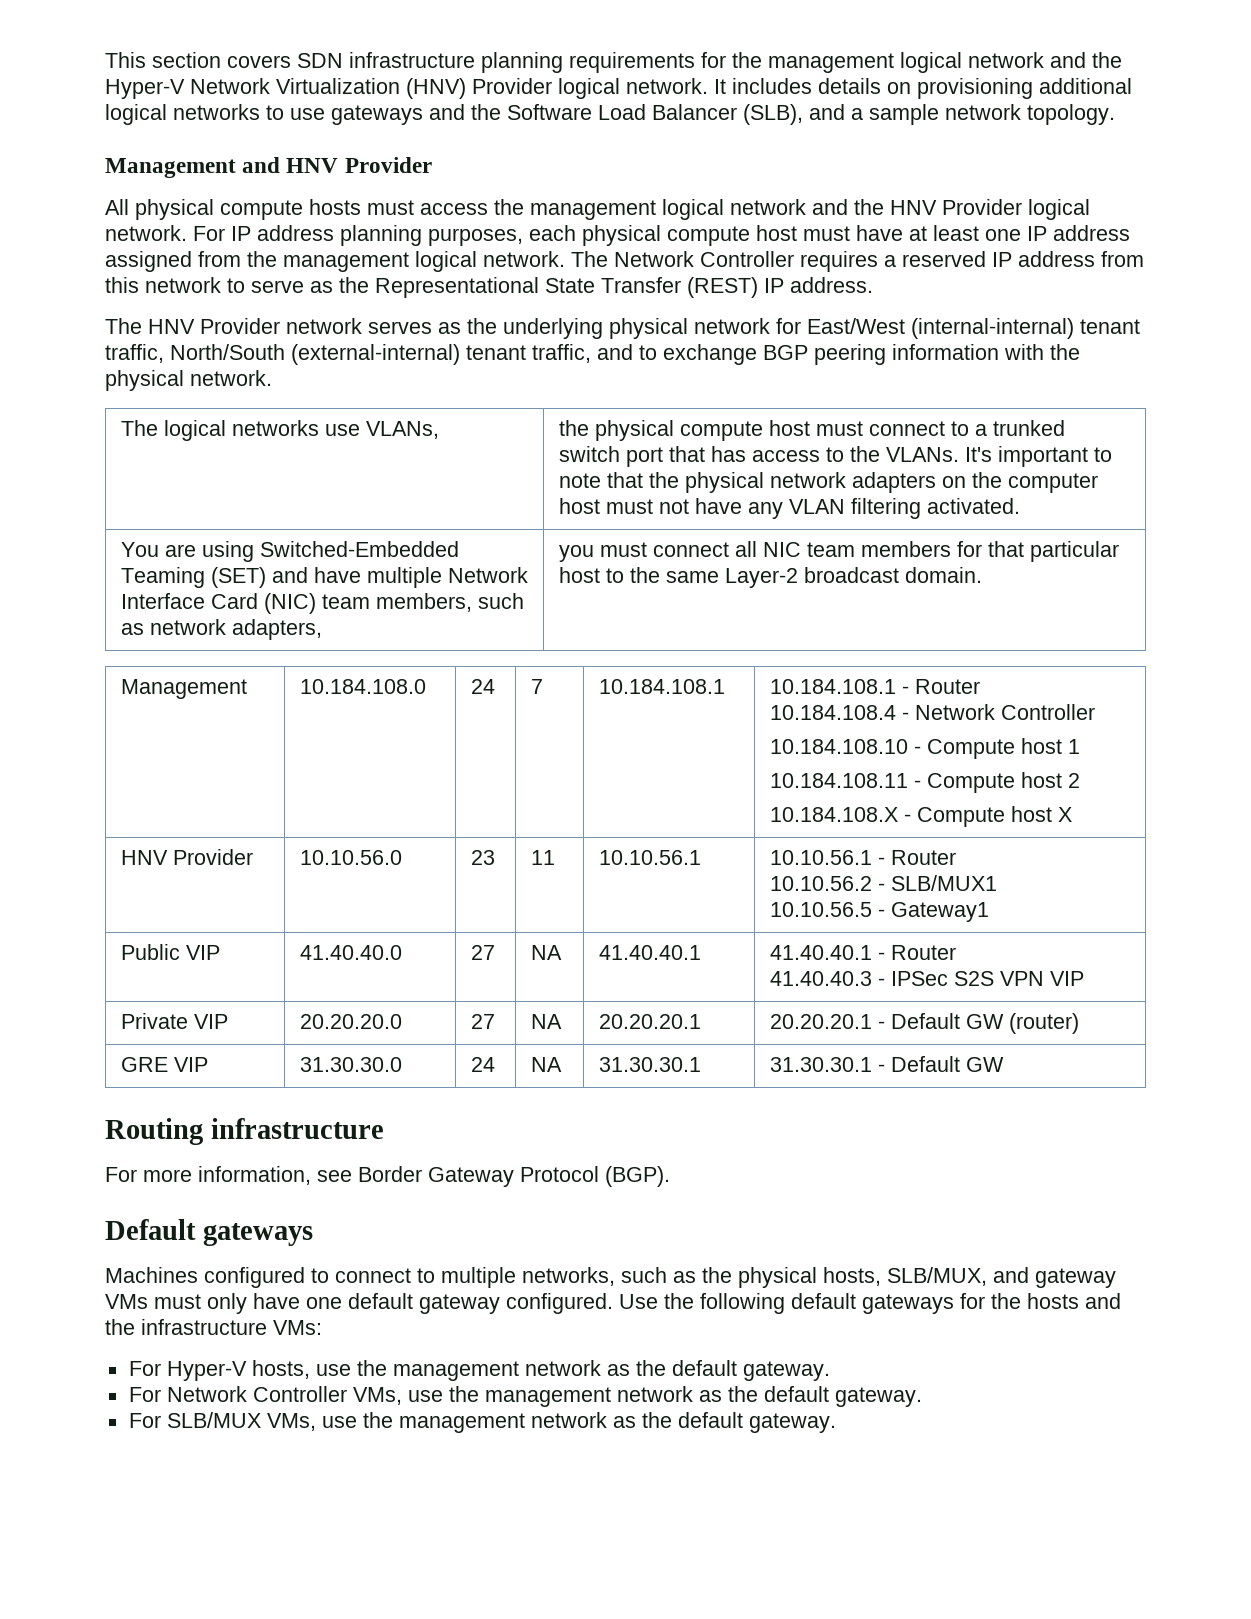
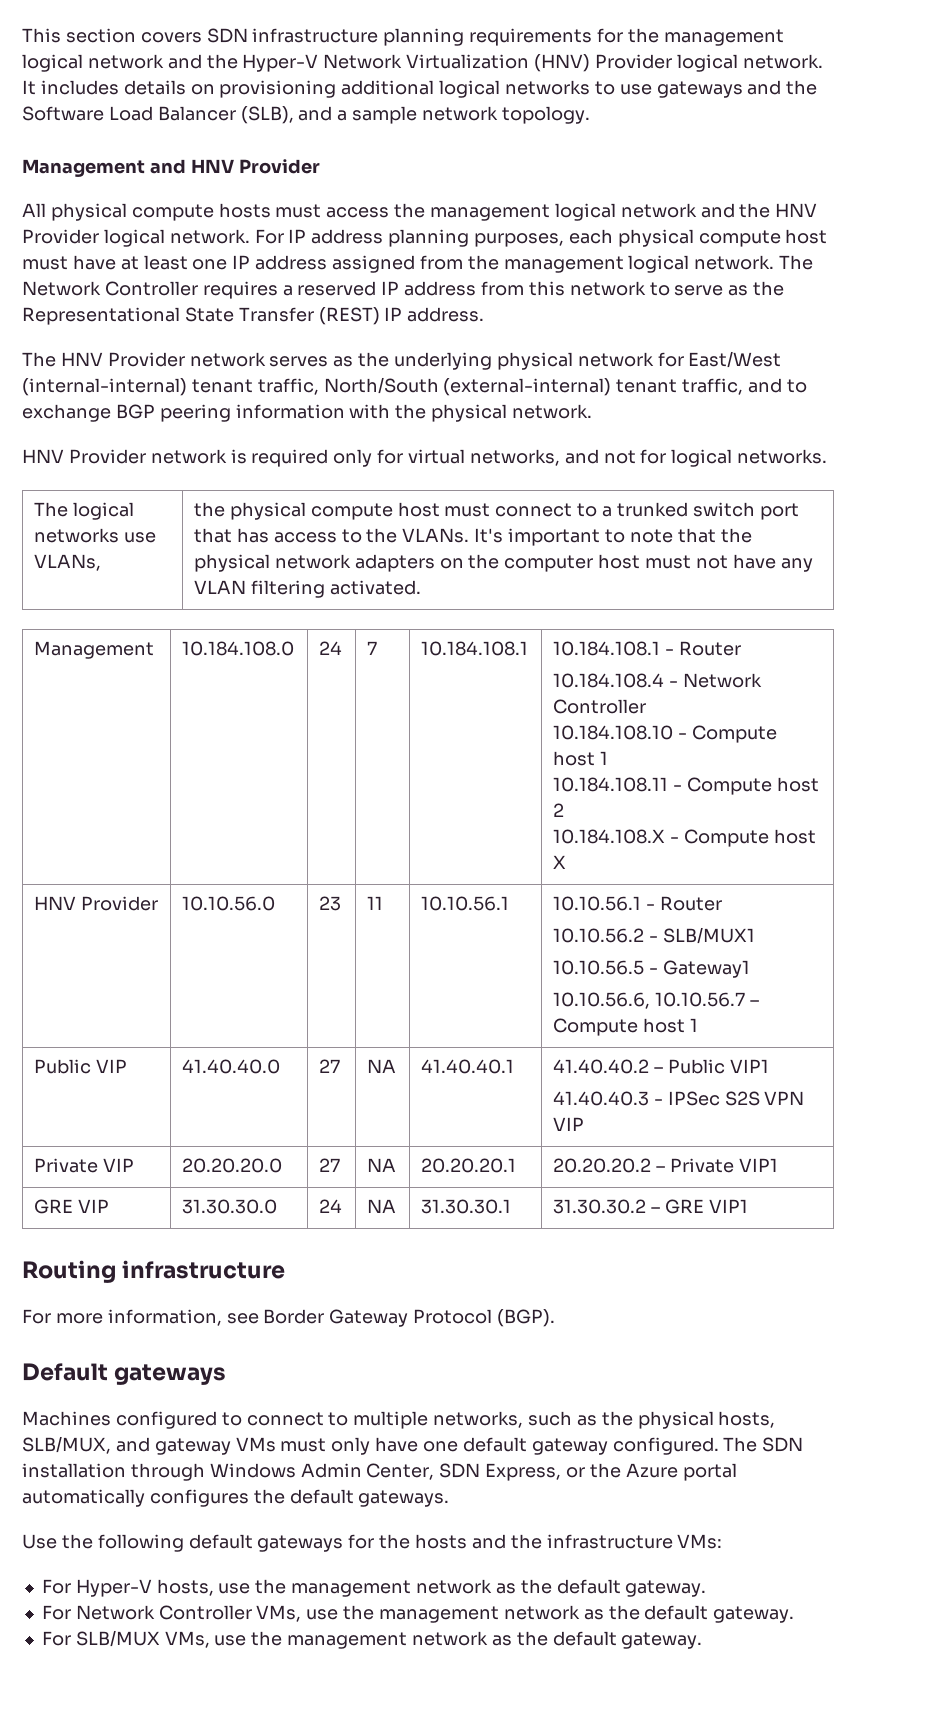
(272, 378) none -> [22,449,828,467] // HNV Provider network is required only for virtual networks, and not for logical networks.
[120,541,459,562] [120,567,528,588] [120,593,524,614] [120,619,322,640] [558,541,1119,562] [558,567,982,588] // You are using Switched-Embedded Teaming (SET) and have multiple Network Interface Card (NIC) team members, such as network adapters, | you must connect all NIC team members for that particular host to the same Layer-2 broadcast domain. -> (421, 587) none
(989, 912) none -> [553,992,759,1009] [553,1018,698,1036] // 10.10.56.6, 10.10.56.7 – Compute host 1
[769,945,956,960] 41.40.40.1 - Router -> [553,1059,769,1074] 41.40.40.2 – Public VIP1
[769,1013,1079,1034] 20.20.20.1 - Default GW (router) -> [553,1158,778,1173] 20.20.20.2 – Private VIP1
[769,1056,1004,1072] 31.30.30.1 - Default GW -> [553,1199,748,1214] 31.30.30.2 – GRE VIP1
(613, 1303) none -> [723,1437,804,1452] [22,1463,737,1481] [22,1489,450,1507] The SDN installation through Windows Admin Center, SDN Express, or the Azure portal automatically configures the default gateways. //

